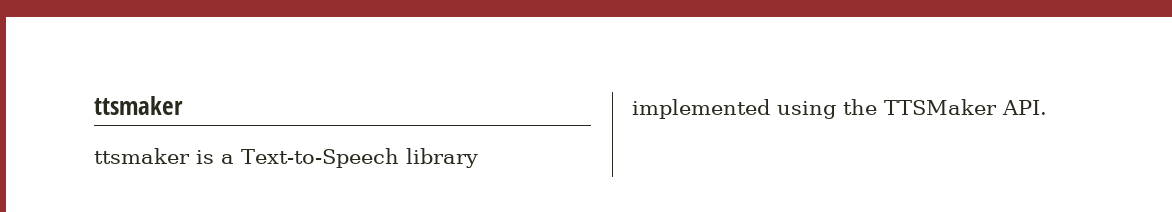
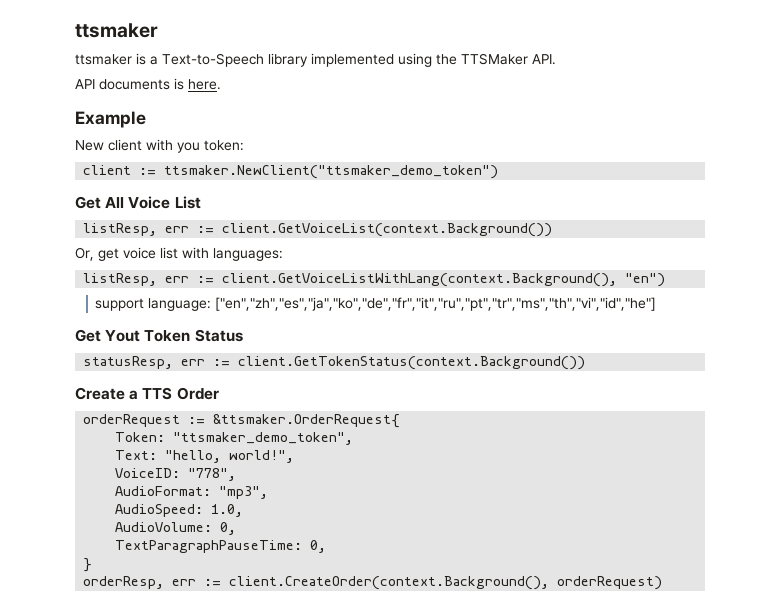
(1047, 107) none -> [75,78,221,90] [75,111,146,128] [75,139,244,153] [83,165,499,179] [75,196,201,209] [83,223,553,237] [75,247,283,261] [83,273,666,287] [95,297,657,311] [75,329,243,342] [83,356,586,370] [75,387,219,400] [83,414,401,428] [115,432,354,445] [115,450,295,463] [115,468,237,481] [115,486,269,499] [115,504,244,517] [115,522,237,535] [115,540,327,553] [83,558,93,572] [83,576,663,590] // API documents is here. // Example // New client with you token: // client := ttsmaker.NewClient("ttsmaker_demo_token") // Get All Voice List // listResp, err := client.GetVoiceList(context.Background()) // Or, get voice list with languages: // listResp, err := client.GetVoiceListWithLang(context.Background(), "en") // support language: ["en","zh","es","ja","ko","de","fr","it","ru","pt","tr","ms","th","vi","id","he"] // Get Yout Token Status // statusResp, err := client.GetTokenStatus(context.Background()) // Create a TTS Order // orderRequest := &ttsmaker.OrderRequest{ // Token: "ttsmaker_demo_token", // Text: "hello, world!", // VoiceID: "778", // AudioFormat: "mp3", // AudioSpeed: 1.0, // AudioVolume: 0, // TextParagraphPauseTime: 0, // } // orderResp, err := client.CreateOrder(context.Background(), orderRequest)

